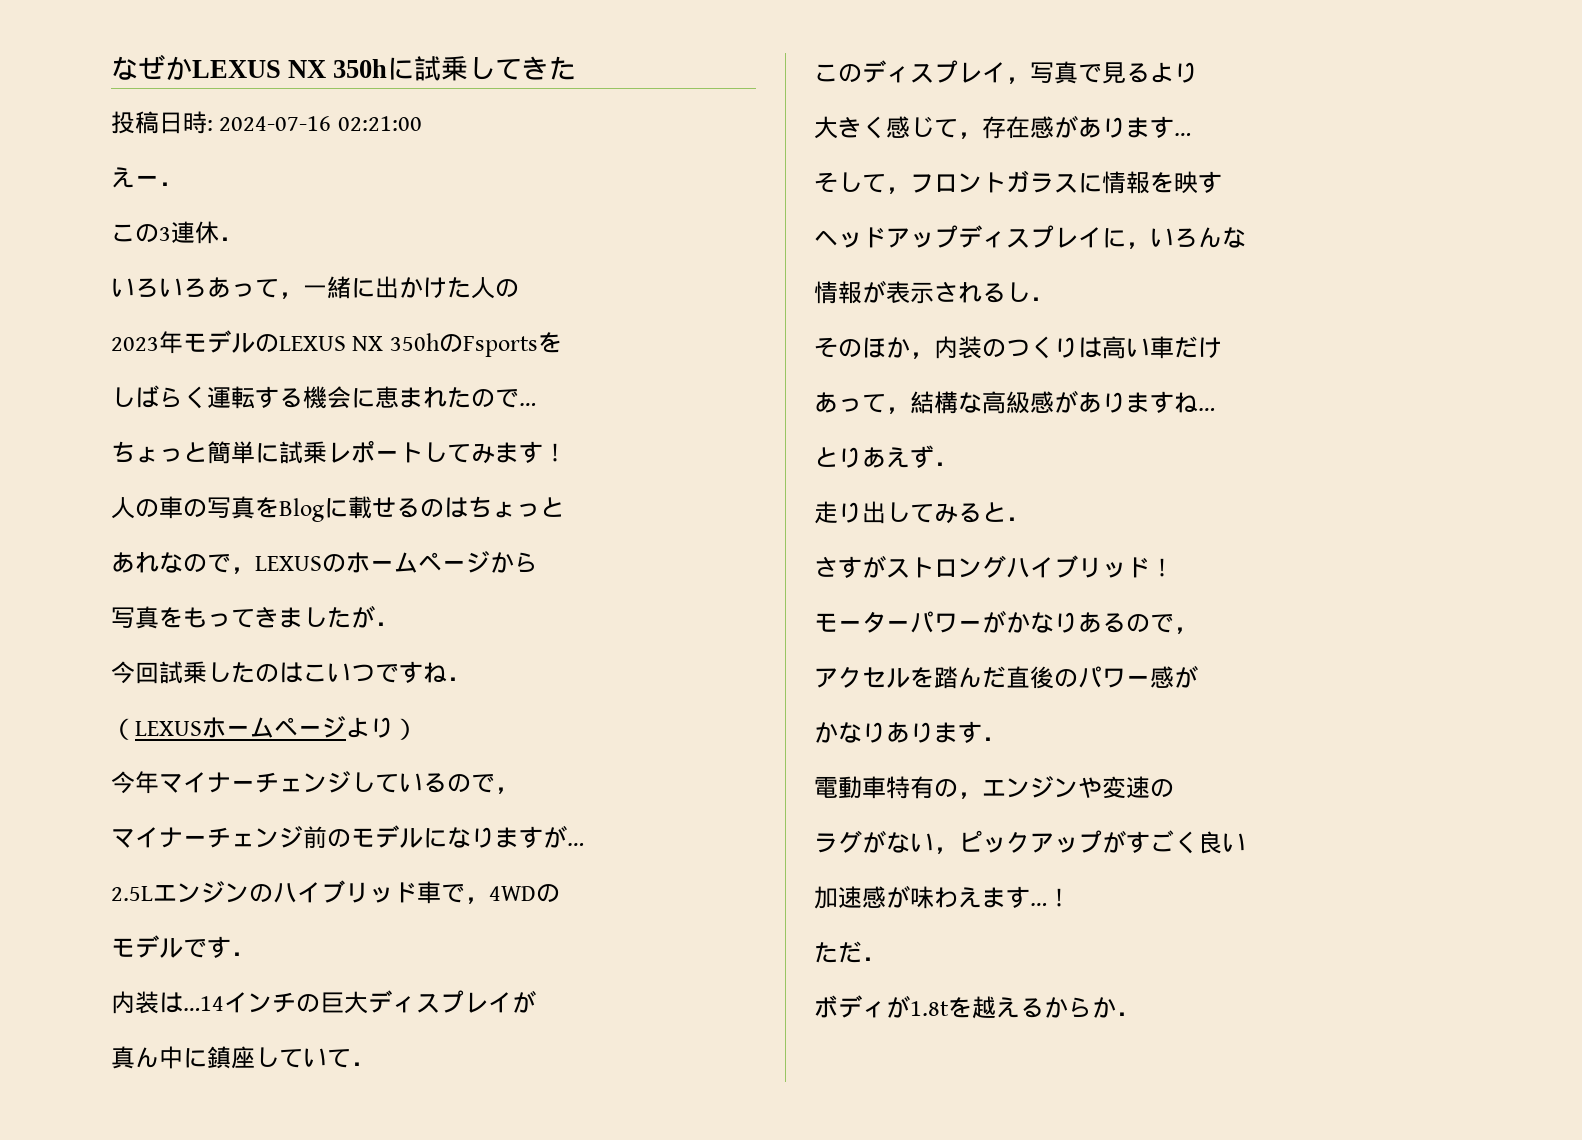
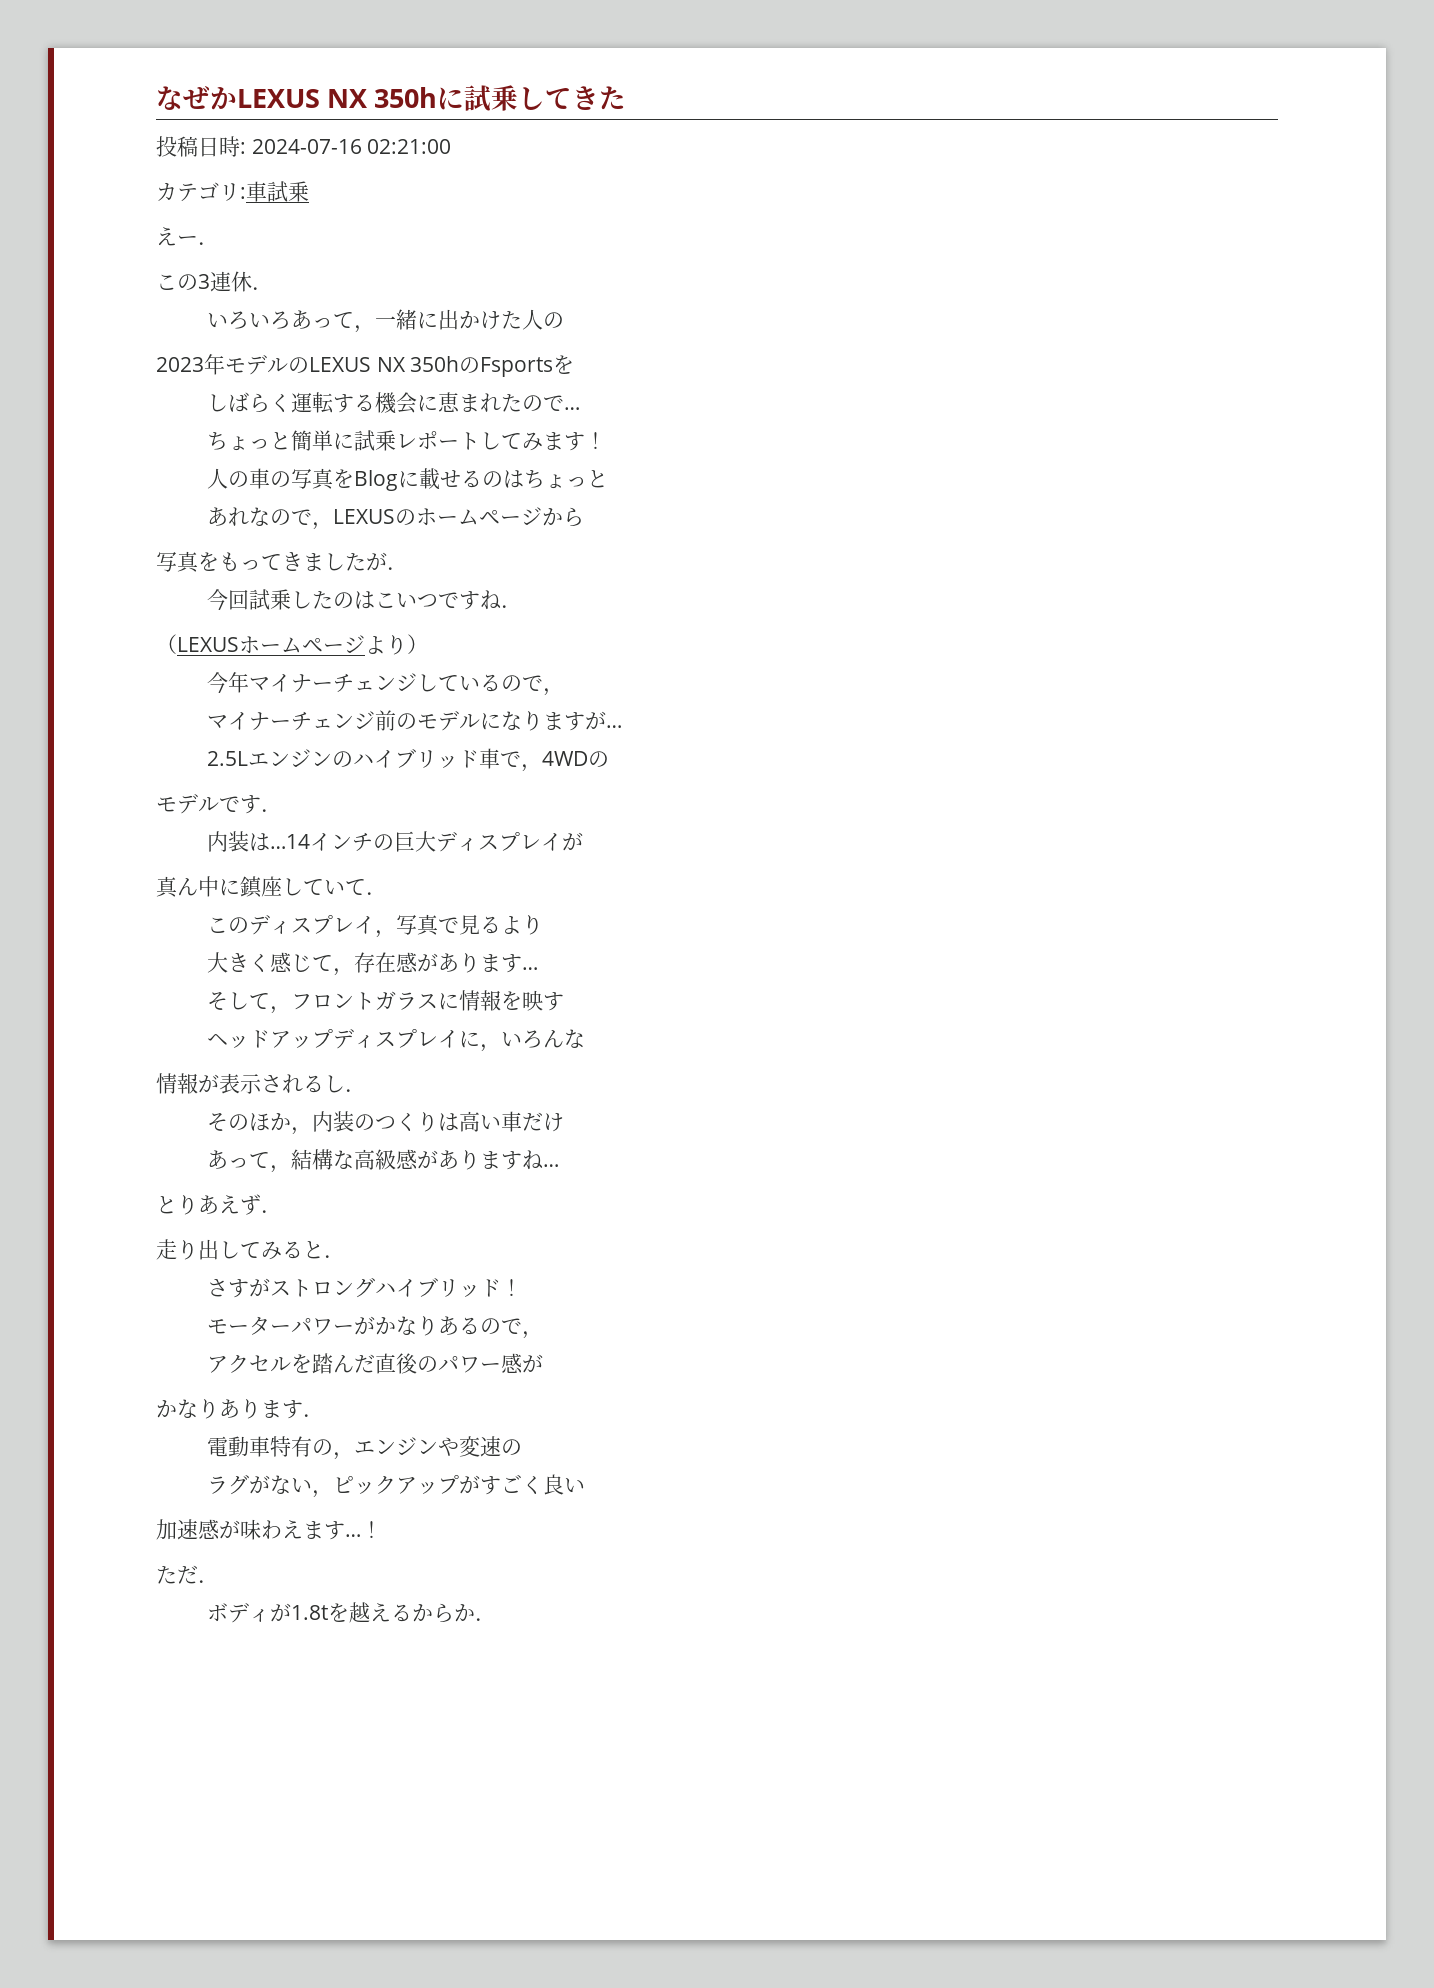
(422, 123) none -> [156,181,309,202] // カテゴリ:車試乗

